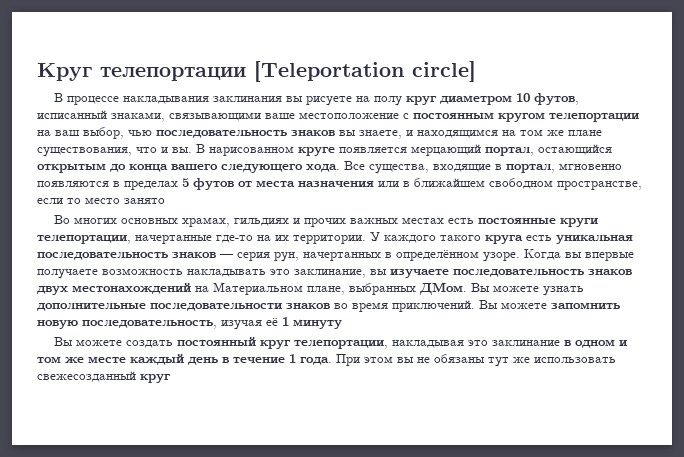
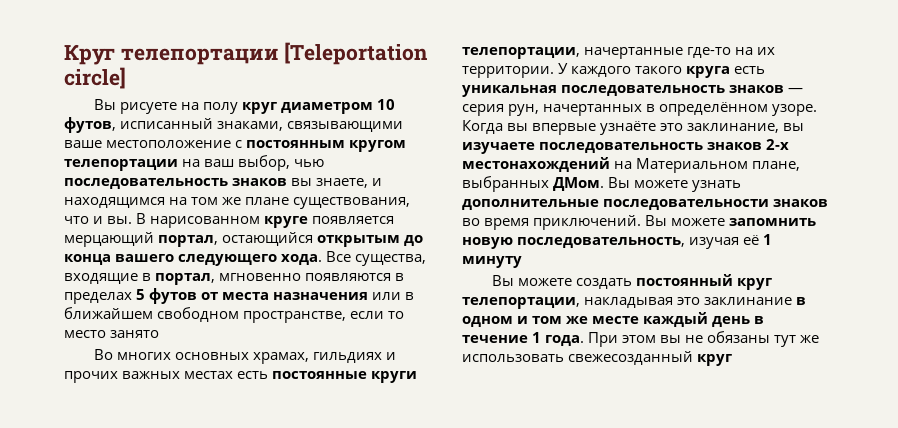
[54,93,304,105] В процессе накладывания заклинания вы -> [93,99,116,110] Вы
[37,268,266,279] получаете возможность накладывать -> [600,121,657,135] узнаёте
[37,286,68,295] двух -> [766,139,790,150] 2-х

